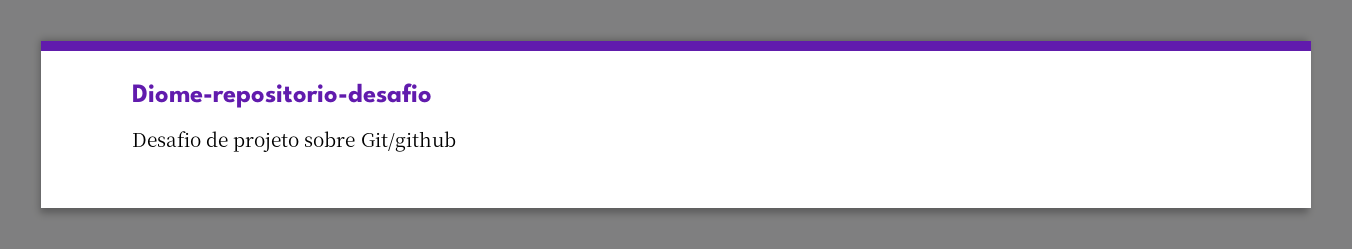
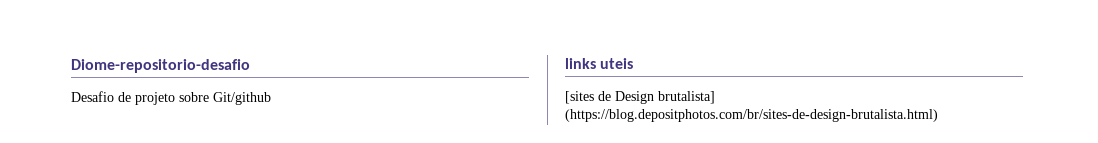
(456, 141) none -> [565,58,634,69] [565,91,715,104] [565,109,938,122] // links uteis // [sites de Design brutalista] (https://blog.depositphotos.com/br/sites-de-design-brutalista.html)

